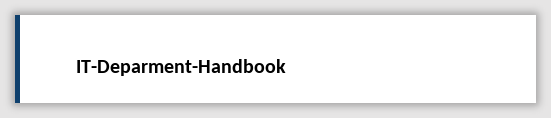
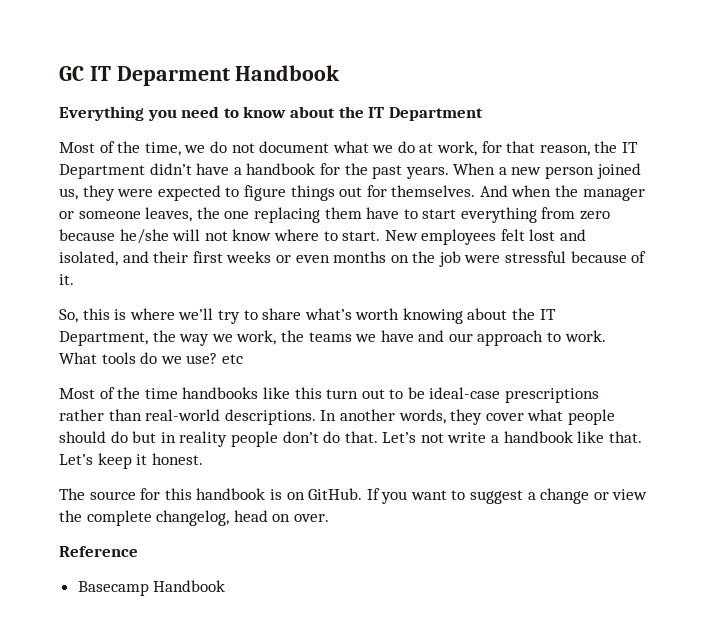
[76,59,286,76] IT-Deparment-Handbook -> [59,65,341,86] [59,106,483,121] [59,141,639,156] [59,163,641,179] [59,185,645,201] [59,207,611,223] [59,229,587,245] [59,251,647,267] [59,274,74,285] [59,308,556,324] [59,330,606,346] [59,352,243,364] [59,387,600,403] [59,409,615,425] [59,431,642,447] [59,453,203,469] [59,488,648,504] [59,510,329,526] [59,546,138,557] [77,580,226,596] GC IT Deparment Handbook // Everything you need to know about the IT Department // Most of the time, we do not document what we do at work, for that reason, the IT Department didn’t have a handbook for the past years. When a new person joined us, they were expected to figure things out for themselves. And when the manager or someone leaves, the one replacing them have to start everything from zero because he/she will not know where to start. New employees felt lost and isolated, and their first weeks or even months on the job were stressful because of it. // So, this is where we’ll try to share what’s worth knowing about the IT Department, the way we work, the teams we have and our approach to work. What tools do we use? etc // Most of the time handbooks like this turn out to be ideal-case prescriptions rather than real-world descriptions. In another words, they cover what people should do but in reality people don’t do that. Let’s not write a handbook like that. Let’s keep it honest. // The source for this handbook is on GitHub. If you want to suggest a change or view the complete changelog, head on over. // Reference // Basecamp Handbook

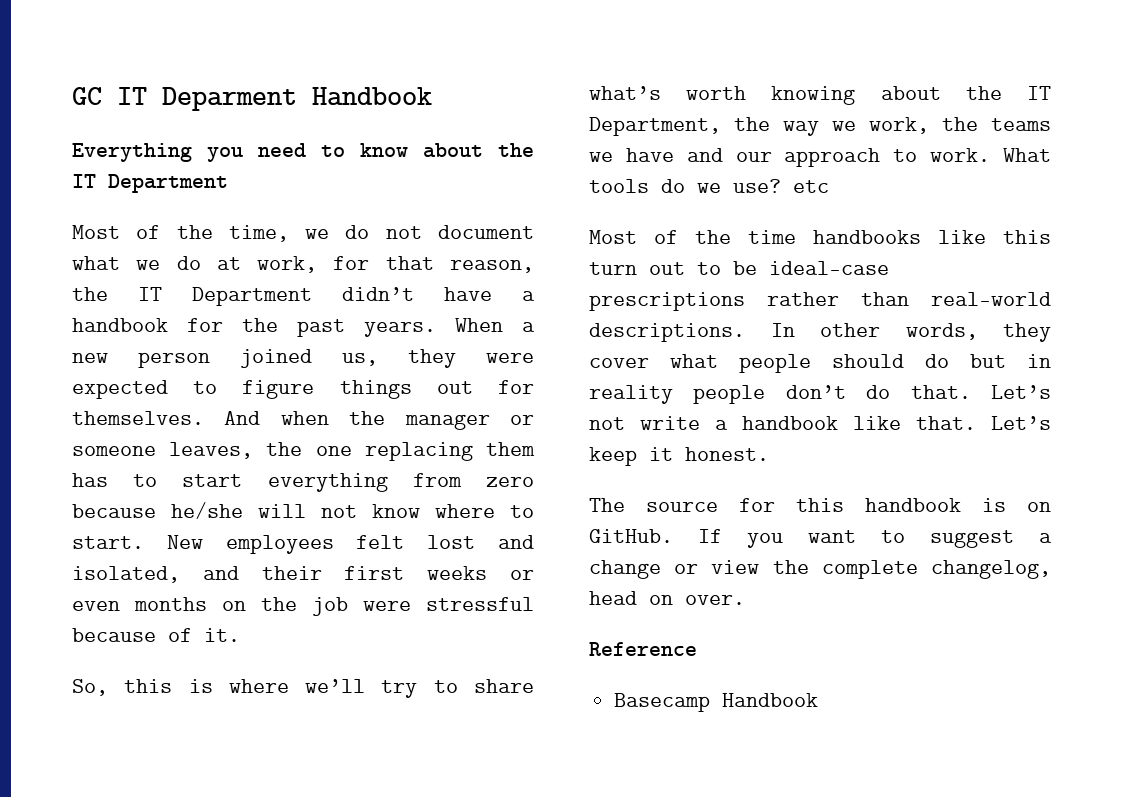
[366,207,400,219] have -> [72,473,108,487] has
[339,409,395,421] another -> [820,323,880,337] other

